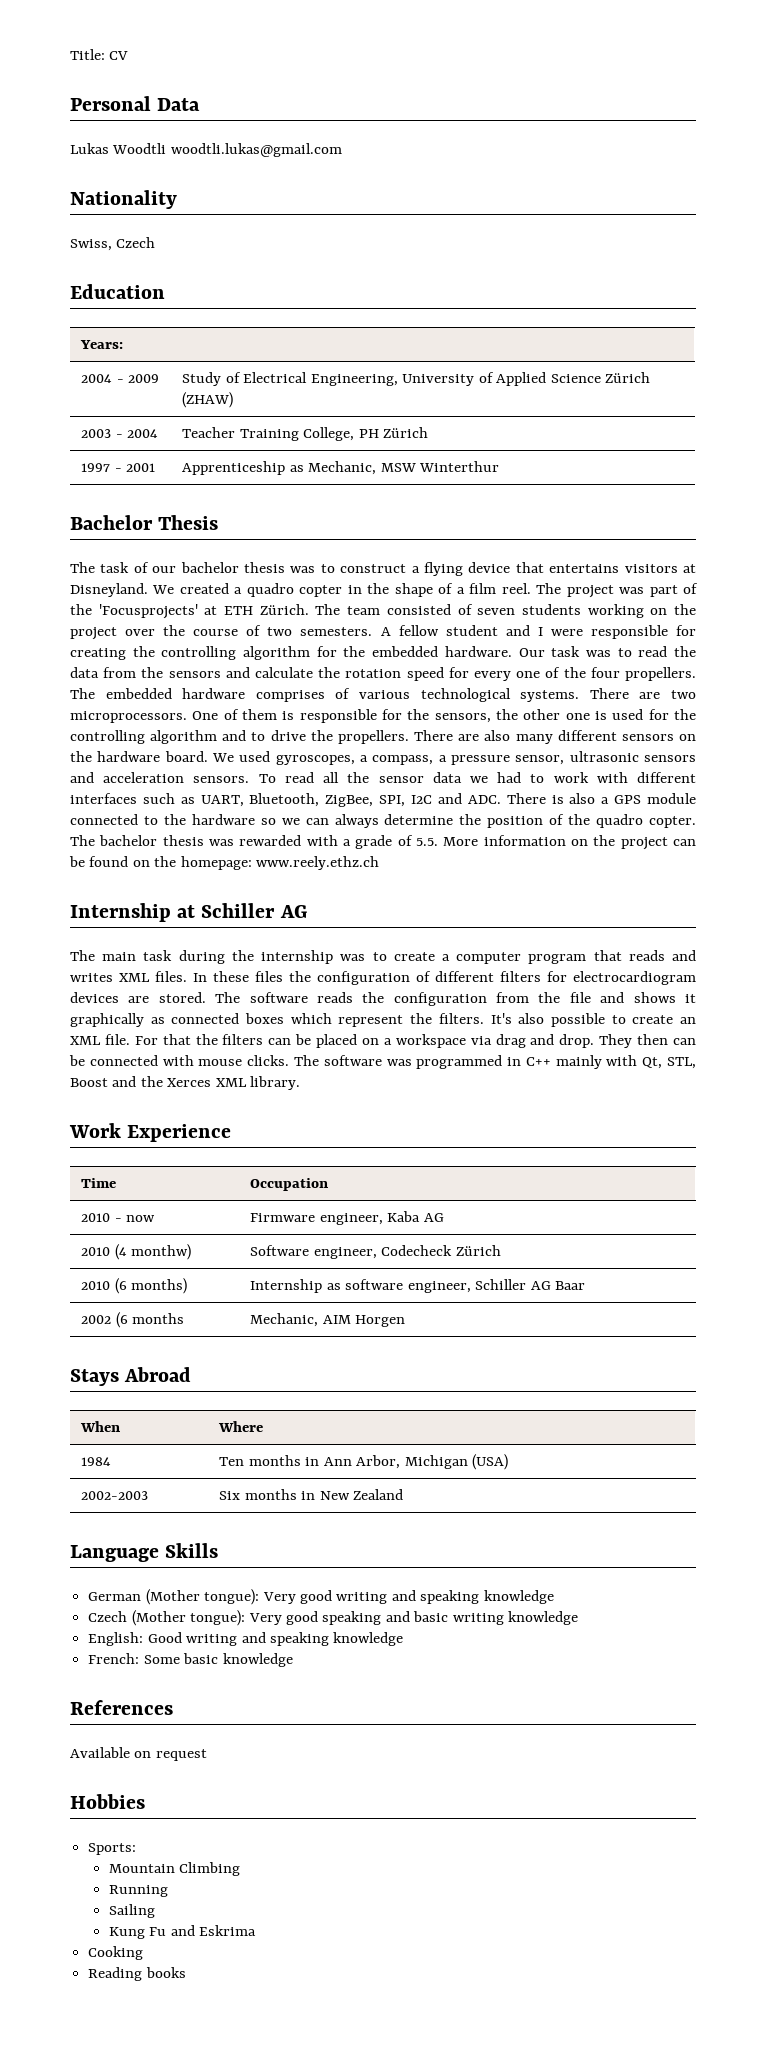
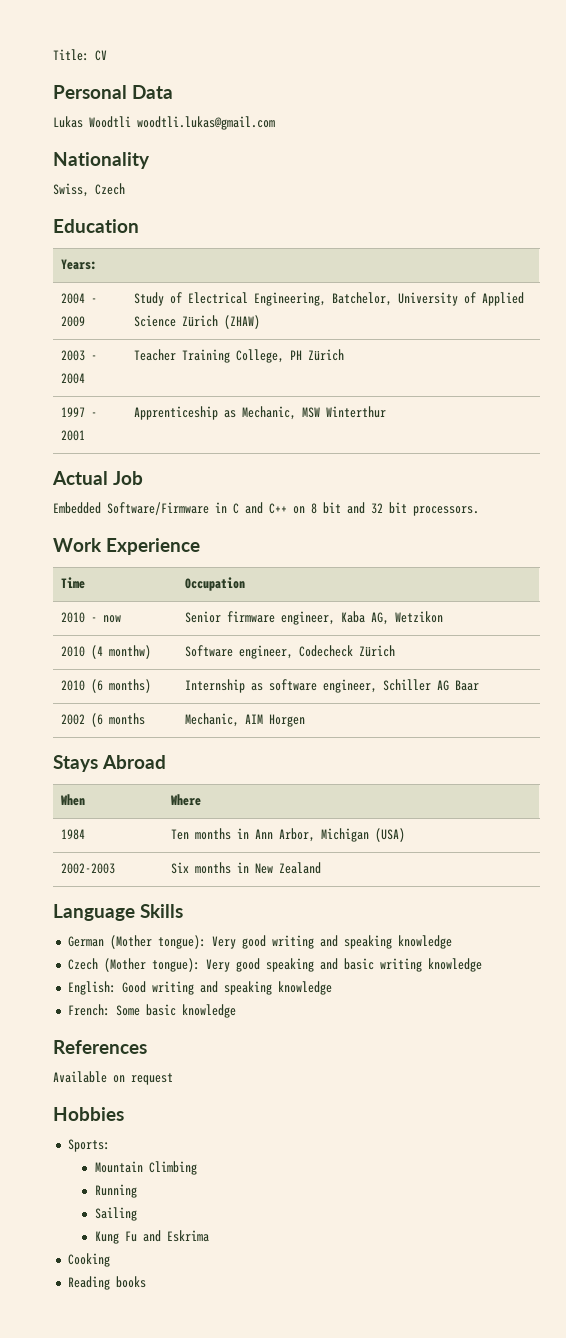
(398, 380) none -> [332,292,393,306] Batchelor,
[70,515,219,530] [70,562,696,576] [70,583,699,598] [70,604,697,619] [70,625,696,640] [70,646,697,660] [70,667,696,681] [70,688,697,702] [70,709,697,723] [70,730,696,744] [70,751,696,765] [70,772,696,783] [70,793,697,807] [70,814,697,828] [70,835,697,850] [69,856,380,870] [70,903,307,922] [70,950,696,964] [70,971,696,985] [70,992,696,1006] [70,1013,697,1027] [70,1034,697,1048] [69,1055,697,1069] [70,1076,301,1090] Bachelor Thesis // The task of our bachelor thesis was to construct a flying device that entertains visitors at Disneyland. We created a quadro copter in the shape of a film reel. The project was part of the 'Focusprojects' at ETH Zürich. The team consisted of seven students working on the project over the course of two semesters. A fellow student and I were responsible for creating the controlling algorithm for the embedded hardware. Our task was to read the data from the sensors and calculate the rotation speed for every one of the four propellers. The embedded hardware comprises of various technological systems. There are two microprocessors. One of them is responsible for the sensors, the other one is used for the controlling algorithm and to drive the propellers. There are also many different sensors on the hardware board. We used gyroscopes, a compass, a pressure sensor, ultrasonic sensors and acceleration sensors. To read all the sensor data we had to work with different interfaces such as UART, Bluetooth, ZigBee, SPI, I2C and ADC. There is also a GPS module connected to the hardware so we can always determine the position of the quadro copter. The bachelor thesis was rewarded with a grade of 5.5. More information on the project can be found on the homepage: www.reely.ethz.ch // Internship at Schiller AG // The main task during the internship was to create a computer program that reads and writes XML files. In these files the configuration of different filters for electrocardiogram devices are stored. The software reads the configuration from the file and shows it graphically as connected boxes which represent the filters. It's also possible to create an XML file. For that the filters can be placed on a workspace via drag and drop. They then can be connected with mouse clicks. The software was programmed in C++ mainly with Qt, STL, Boost and the Xerces XML library. -> [52,471,143,485] [53,502,479,516] Actual Job // Embedded Software/Firmware in C and C++ on 8 bit and 32 bit processors.
[250,1211,444,1225] Firmware engineer, Kaba AG -> [185,611,444,625] Senior firmware engineer, Kaba AG, Wetzikon

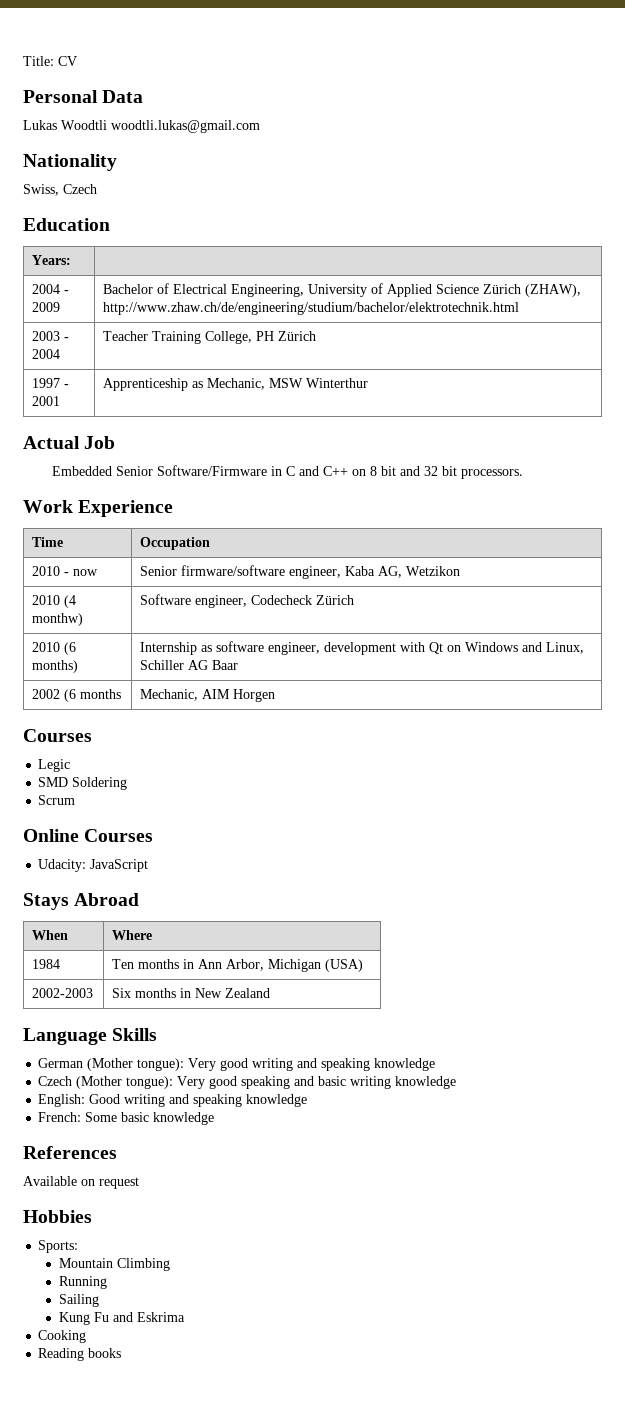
[134,292,165,306] Study -> [103,284,154,294] Bachelor
[332,292,393,306] Batchelor, -> (305, 290) none
[224,315,261,329] (ZHAW) -> [525,284,582,297] [103,302,520,315] (ZHAW), http://www.zhaw.ch/de/engineering/studium/bachelor/elektrotechnik.html
(101, 508) none -> [115,466,153,476] Senior
[227,611,276,623] firmware -> [181,565,286,576] firmware/software
(378, 686) none -> [324,642,585,655] development with Qt on Windows and Linux,
(306, 720) none -> [23,729,92,742] [38,759,71,772] [38,777,128,790] [38,795,76,805] [23,829,154,842] [38,859,149,872] // Courses // Legic // SMD Soldering // Scrum // Online Courses // Udacity: JavaScript

